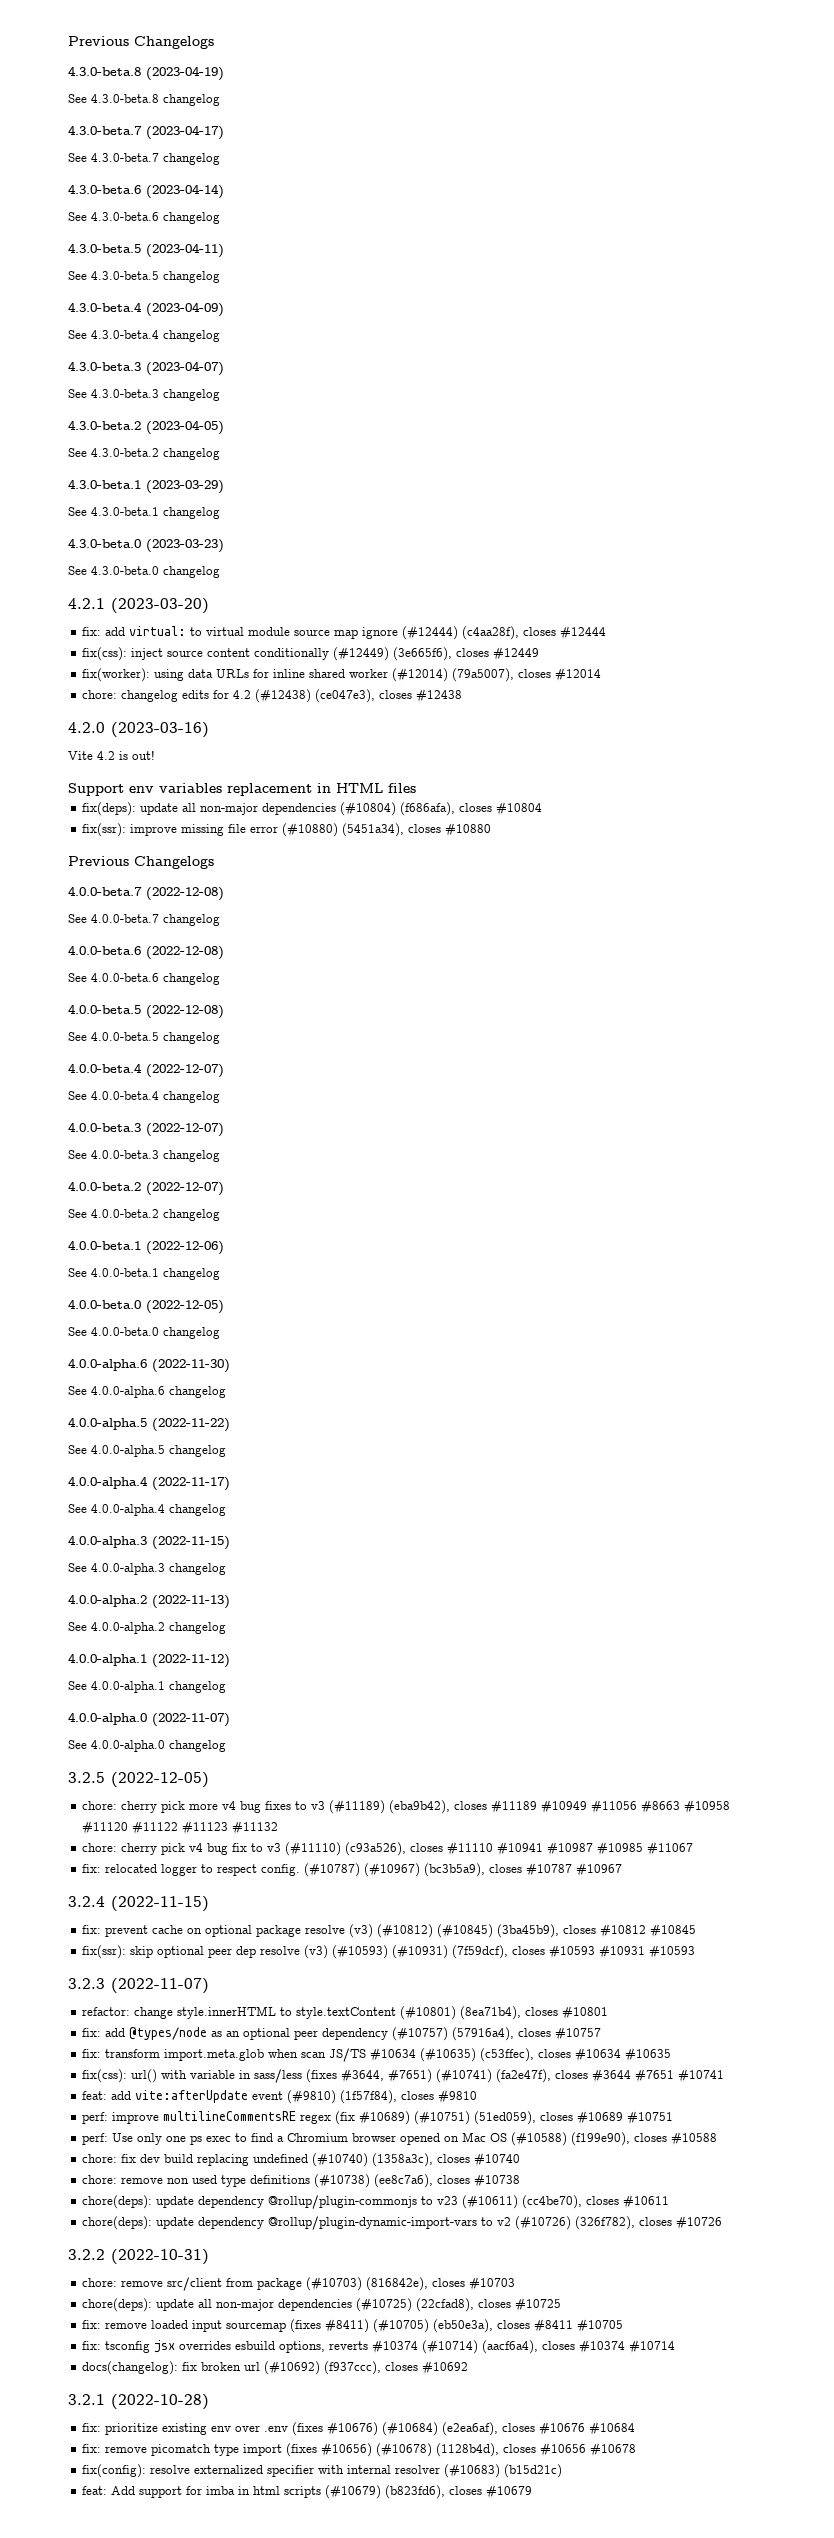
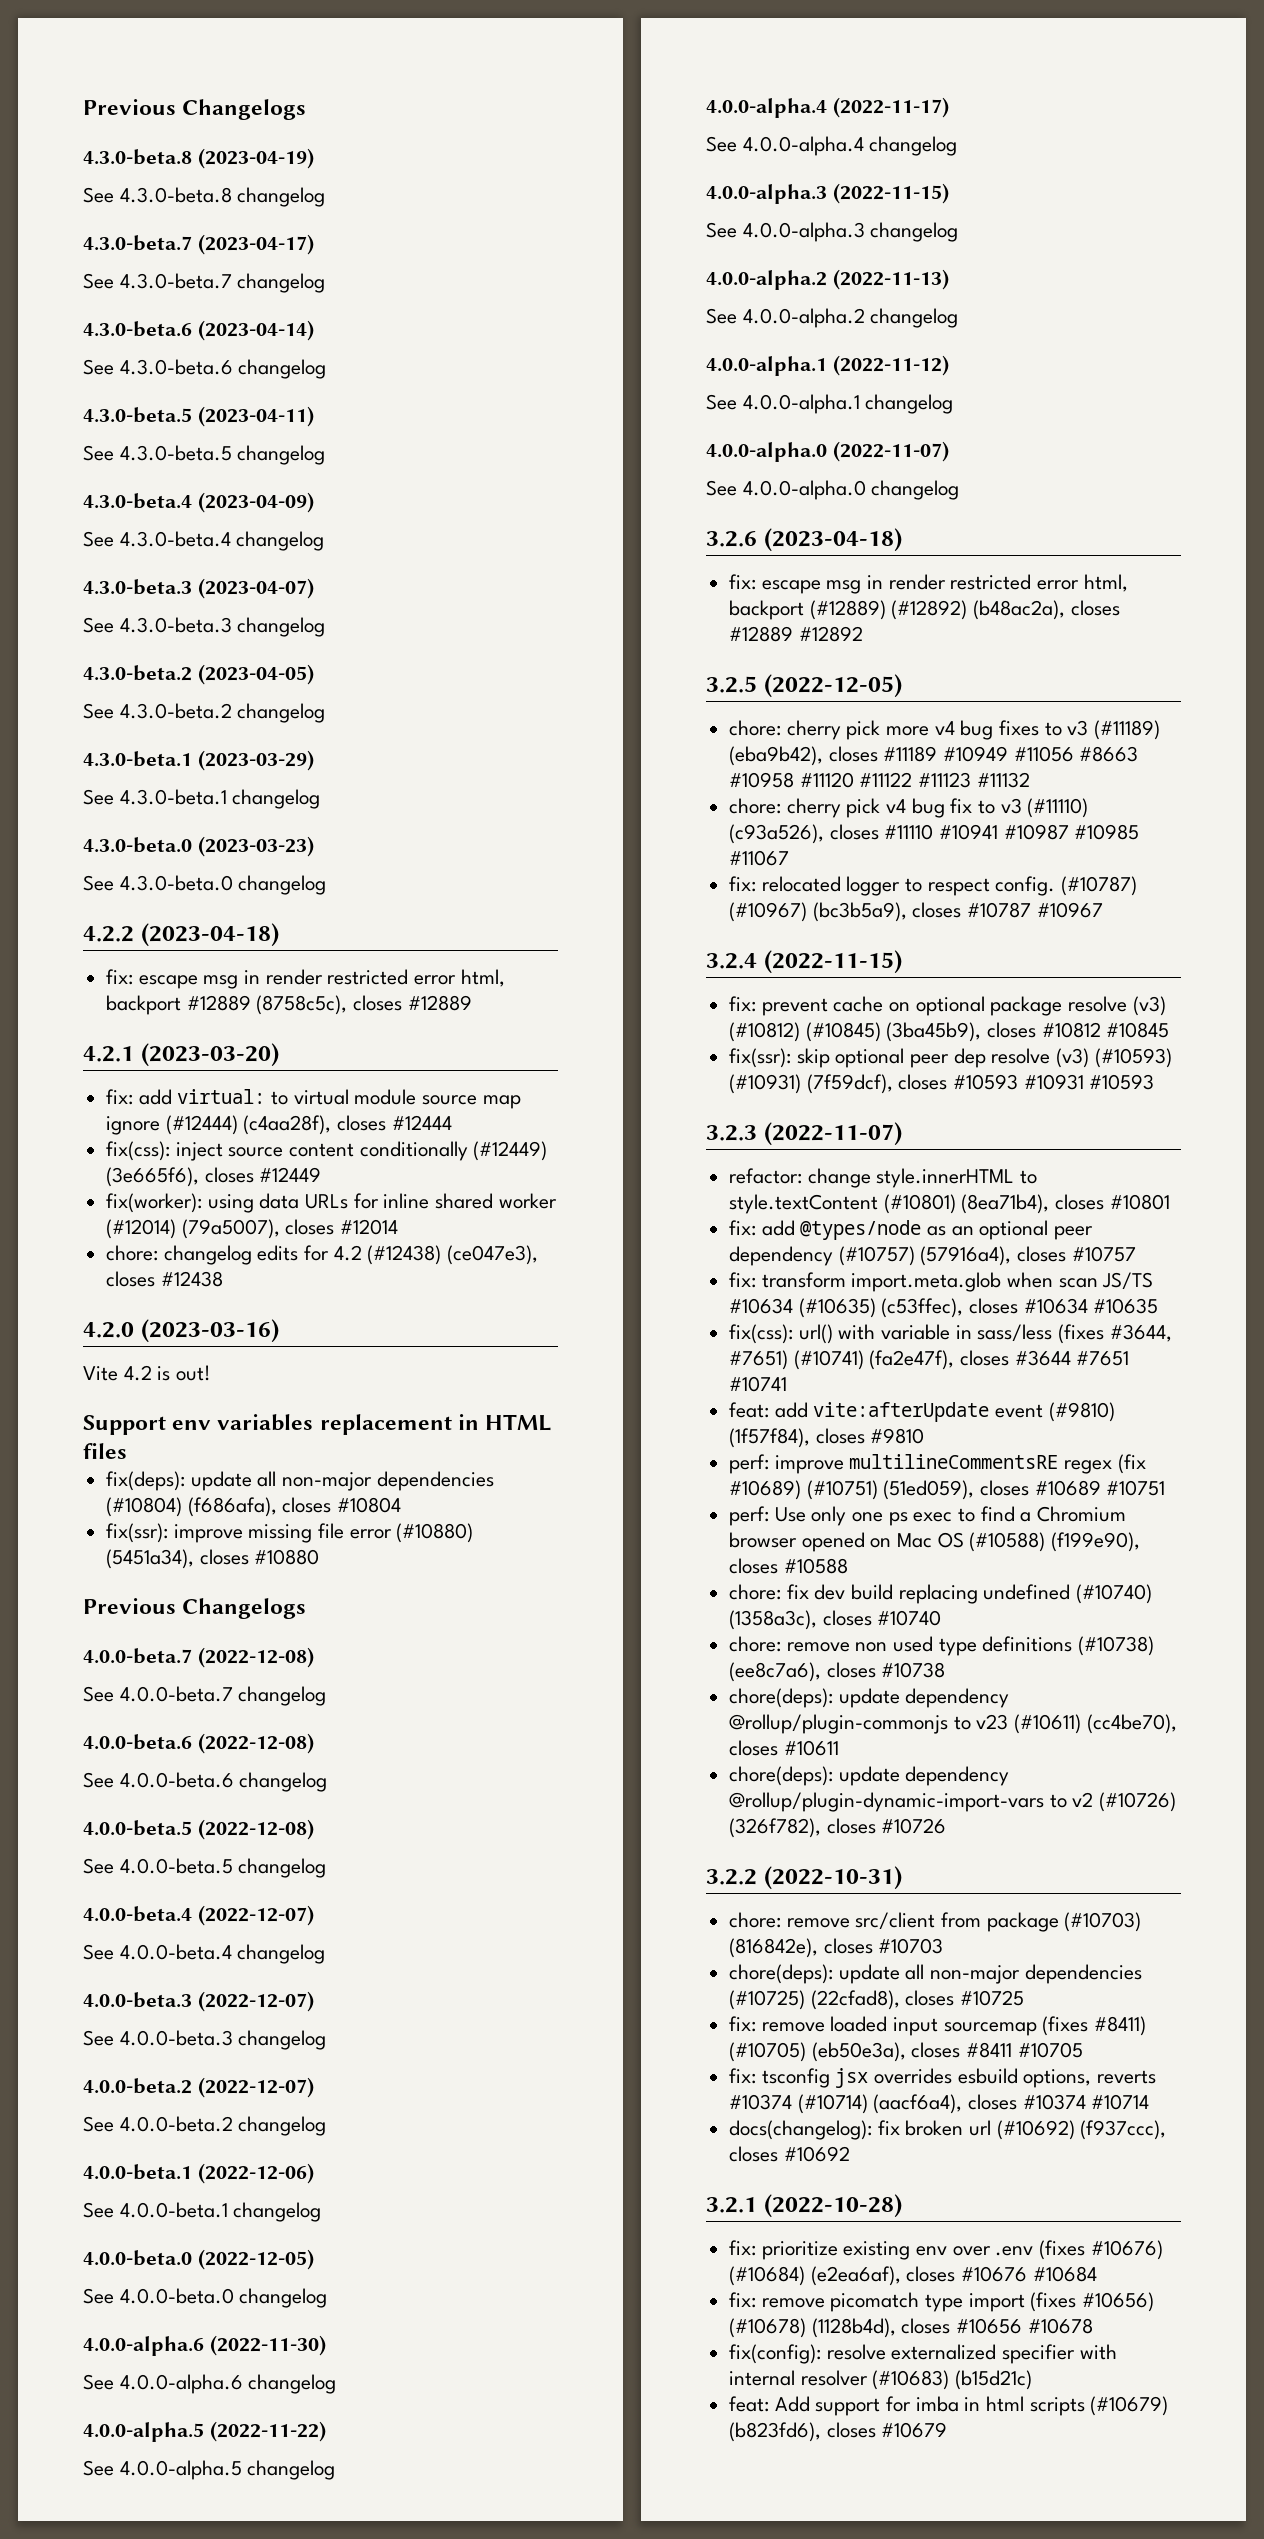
(220, 572) none -> [83,923,279,947] [106,969,505,989] [106,995,472,1015] // 4.2.2 (2023-04-18) // fix: escape msg in render restricted error html, backport #12889 (8758c5c), closes #12889
(226, 1746) none -> [706,528,902,552] [729,574,1128,594] [729,600,1120,620] [729,626,863,642] // 3.2.6 (2023-04-18) // fix: escape msg in render restricted error html, backport (#12889) (#12892) (b48ac2a), closes #12889 #12892

